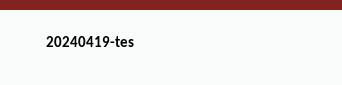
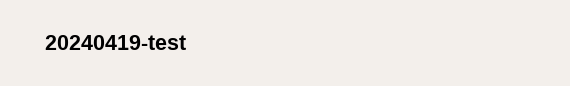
[46,36,134,47] 20240419-tes -> [45,35,186,50] 20240419-test

